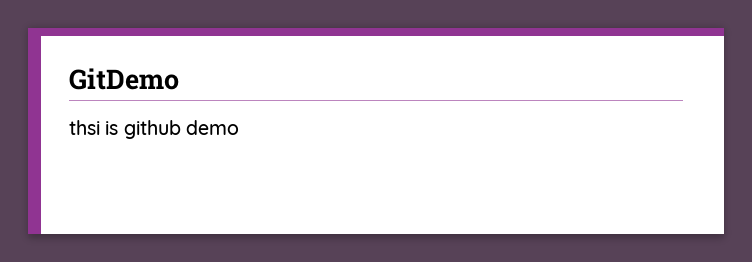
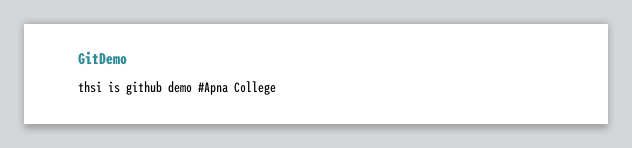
(239, 127) none -> [198,81,276,95] #Apna College

